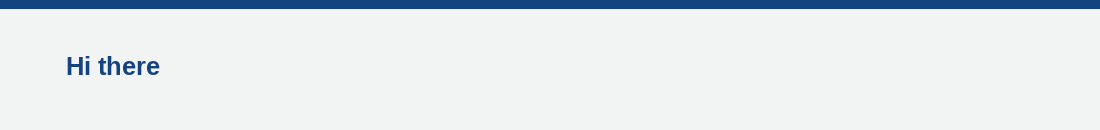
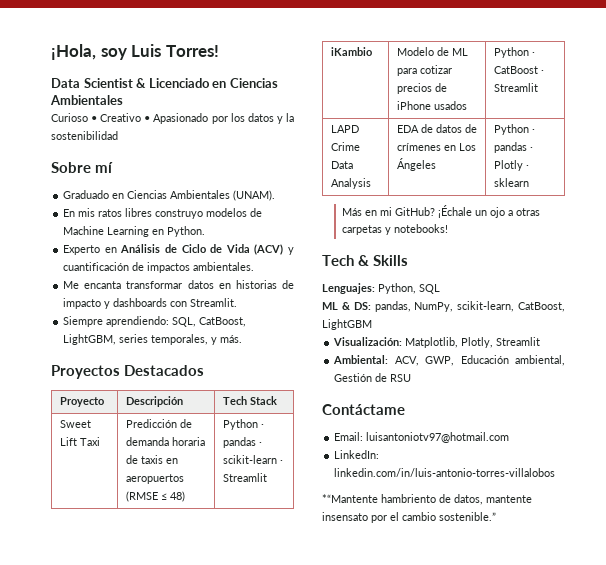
[66,56,160,75] Hi there -> [51,44,219,60] [51,78,278,88] [50,95,123,105] [51,113,294,124] [51,131,118,140] [51,162,114,173] [63,190,276,201] [63,208,263,219] [63,226,206,237] [63,244,295,255] [63,262,255,273] [63,280,294,289] [63,298,238,309] [63,316,247,327] [63,334,243,345] [51,365,205,379] [59,397,104,407] [125,396,183,407] [222,396,277,405] [59,420,91,428] [59,437,100,446] [125,419,192,428] [125,437,205,446] [125,455,178,464] [125,474,184,484] [125,491,185,502] [222,419,264,430] [222,437,262,448] [222,455,283,464] [222,473,267,482] [330,47,372,56] [396,47,468,56] [396,65,452,76] [396,83,447,94] [396,101,467,110] [493,47,535,58] [493,66,544,74] [493,83,538,92] [330,125,359,133] [330,142,360,151] [330,161,353,169] [330,178,371,189] [396,124,477,133] [396,143,476,151] [396,158,436,171] [493,124,535,135] [493,142,533,153] [493,160,529,171] [493,178,529,187] [341,205,540,218] [341,224,448,235] [322,255,409,266] [322,283,440,294] [322,301,565,312] [322,319,372,330] [333,337,541,348] [333,355,565,366] [334,373,412,382] [322,404,405,415] [334,432,510,443] [334,450,380,459] [334,468,556,477] [322,494,532,505] [322,512,496,523] ¡Hola, soy Luis Torres! // Data Scientist & Licenciado en Ciencias Ambientales // Curioso • Creativo • Apasionado por los datos y la sostenibilidad // Sobre mí // Graduado en Ciencias Ambientales (UNAM). // En mis ratos libres construyo modelos de Machine Learning en Python. // Experto en Análisis de Ciclo de Vida (ACV) y cuantificación de impactos ambientales. // Me encanta transformar datos en historias de impacto y dashboards con Streamlit. // Siempre aprendiendo: SQL, CatBoost, LightGBM, series temporales, y más. // Proyectos Destacados // Proyecto | Descripción | Tech Stack // Sweet Lift Taxi | Predicción de demanda horaria de taxis en aeropuertos (RMSE ≤ 48) | Python · pandas · scikit-learn · Streamlit // iKambio | Modelo de ML para cotizar precios de iPhone usados | Python · CatBoost · Streamlit // LAPD Crime Data Analysis | EDA de datos de crímenes en Los Ángeles | Python · pandas · Plotly · sklearn // Más en mi GitHub? ¡Échale un ojo a otras carpetas y notebooks! // Tech & Skills // Lenguajes: Python, SQL // ML & DS: pandas, NumPy, scikit-learn, CatBoost, LightGBM // Visualización: Matplotlib, Plotly, Streamlit // Ambiental: ACV, GWP, Educación ambiental, Gestión de RSU // Contáctame // Email: luisantoniotv97@hotmail.com // LinkedIn: linkedin.com/in/luis-antonio-torres-villalobos // *“Mantente hambriento de datos, mantente insensato por el cambio sostenible.”

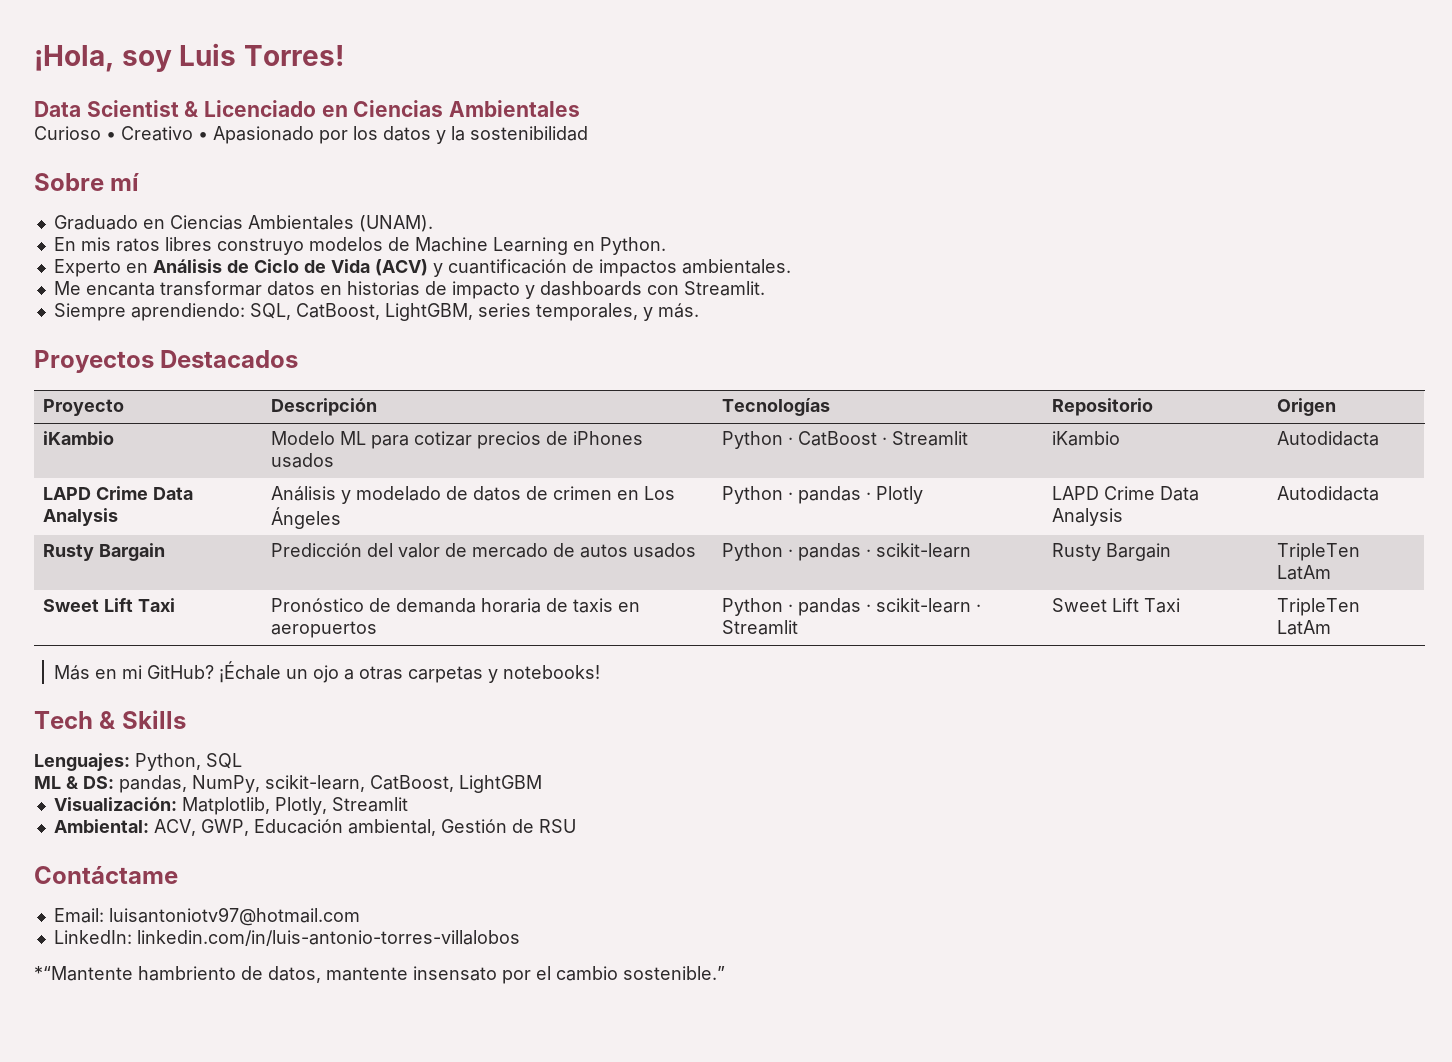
[222,396,277,405] [59,420,91,428] [59,437,100,446] [125,419,192,428] [125,437,205,446] [125,455,178,464] [125,474,184,484] [125,491,185,502] [222,419,264,430] [222,437,262,448] [222,455,283,464] [222,473,267,482] Tech Stack // Sweet Lift Taxi | Predicción de demanda horaria de taxis en aeropuertos (RMSE ≤ 48) | Python · pandas · scikit-learn · Streamlit -> [721,398,830,416] [1051,398,1153,416] [1276,398,1336,416] Tecnologías | Repositorio | Origen
[436,47,449,56] de -> (335, 438) none
[396,101,431,110] iPhone -> [572,431,643,445] iPhones
[330,125,359,133] [330,142,360,151] [330,161,353,169] [330,178,371,189] [396,125,419,133] // LAPD Crime Data Analysis | EDA -> [1051,431,1120,446] [1276,431,1379,446] [42,486,193,500] [42,508,118,526] [270,486,441,504] | iKambio | Autodidacta // LAPD Crime Data Analysis | Análisis y modelado
[396,143,441,151] crímenes -> [552,486,612,500] crimen
[525,165,529,169] [493,178,529,187] · sklearn -> [1051,486,1199,501] [1051,508,1123,526] [1276,486,1379,501] [42,543,165,561] [270,543,696,558] [721,543,971,561] [1051,543,1171,561] [1276,543,1360,561] [1276,565,1331,580] [42,598,175,612] [270,598,640,613] [270,621,377,638] [721,598,981,616] [721,620,798,635] [1051,598,1180,613] [1276,598,1360,616] [1276,620,1331,635] | LAPD Crime Data Analysis | Autodidacta // Rusty Bargain | Predicción del valor de mercado de autos usados | Python · pandas · scikit-learn | Rusty Bargain | TripleTen LatAm // Sweet Lift Taxi | Pronóstico de demanda horaria de taxis en aeropuertos | Python · pandas · scikit-learn · Streamlit | Sweet Lift Taxi | TripleTen LatAm

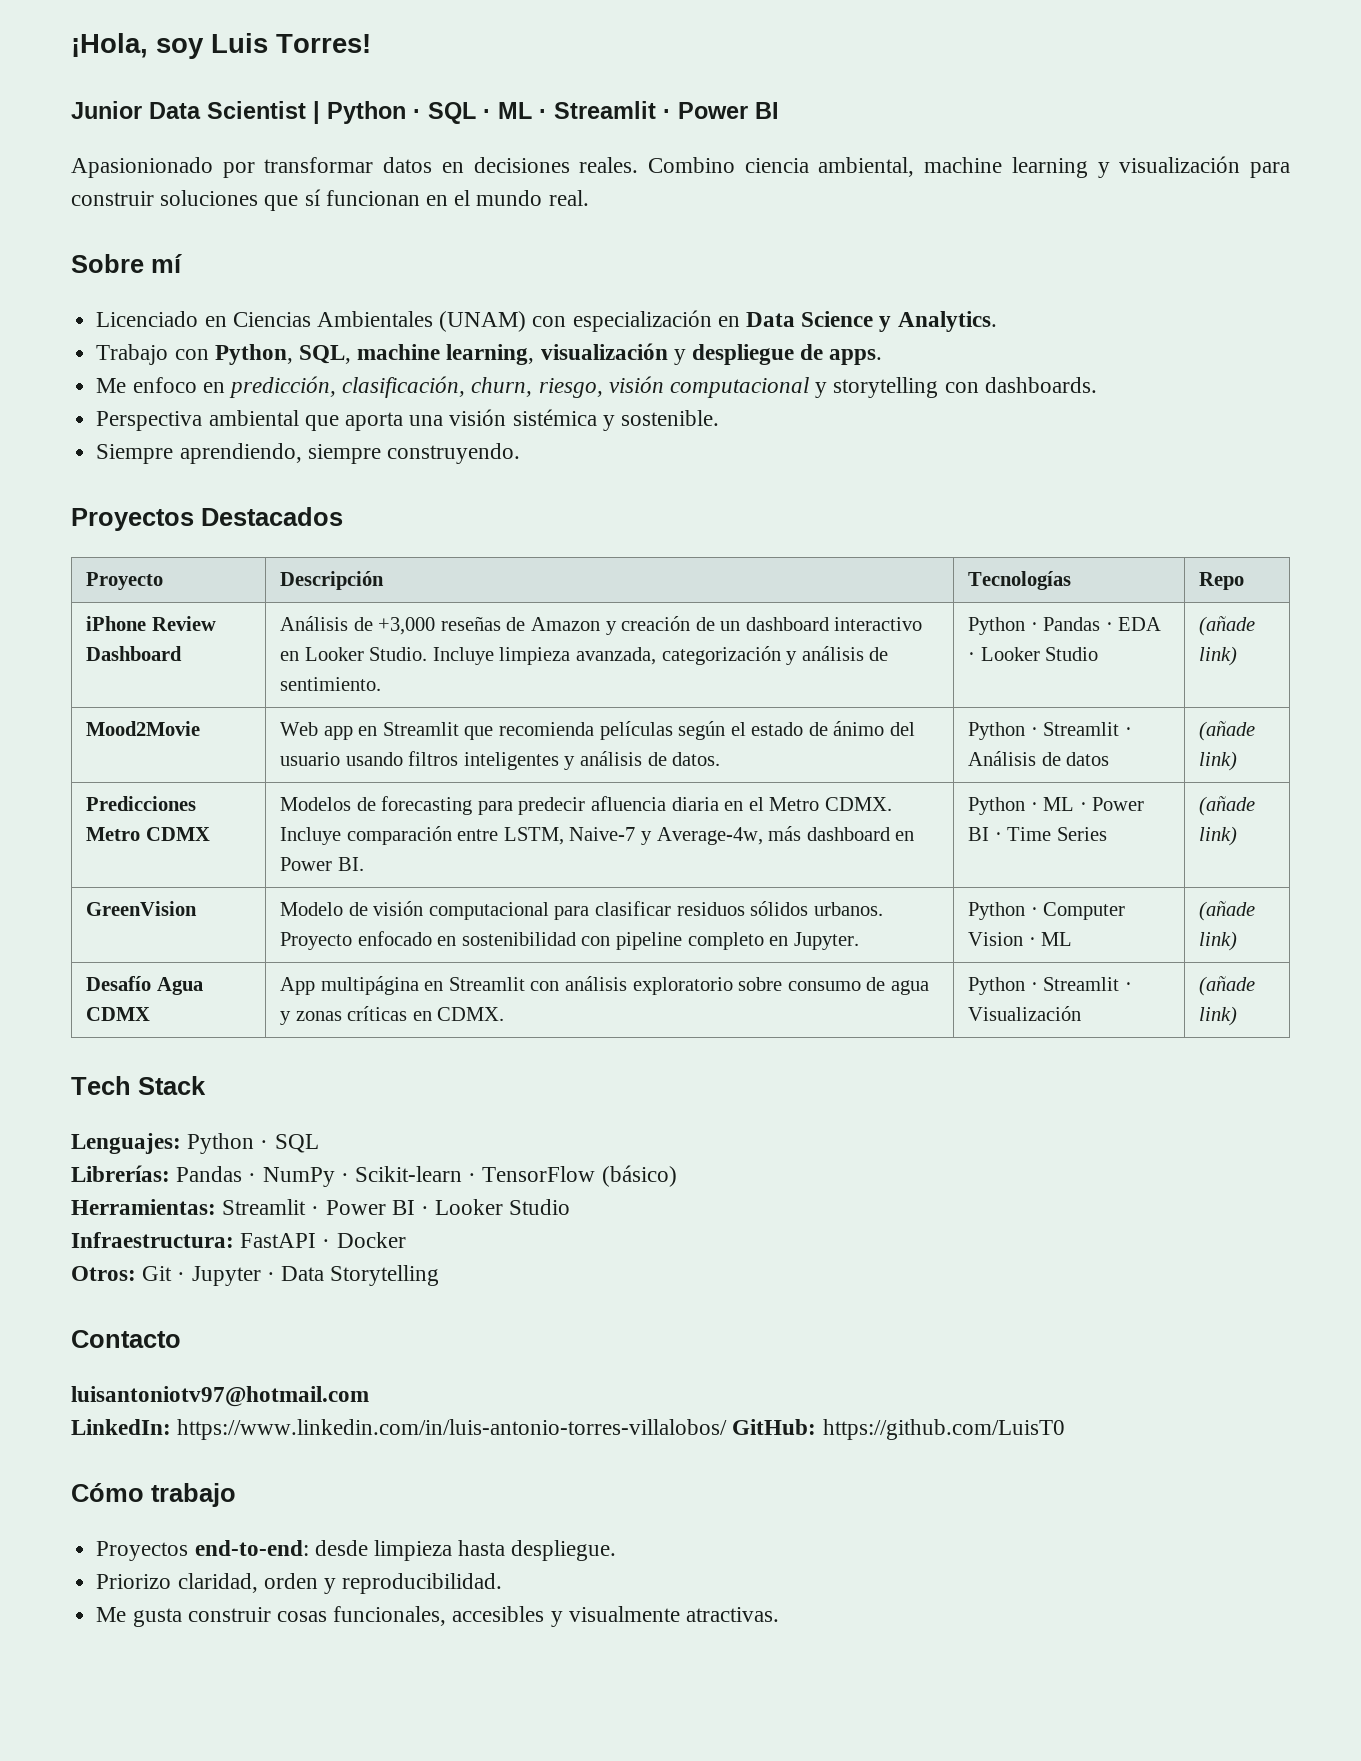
(344, 55) none -> [71,101,142,119] Junior
[184,100,581,117] [34,126,588,144] [34,173,140,191] [53,215,433,232] [53,237,666,255] [53,259,791,277] [53,281,765,299] [53,303,699,321] & Licenciado en Ciencias Ambientales // Curioso • Creativo • Apasionado por los datos y la sostenibilidad // Sobre mí // Graduado en Ciencias Ambientales (UNAM). // En mis ratos libres construyo modelos de Machine Learning en Python. // Experto en Análisis de Ciclo de Vida (ACV) y cuantificación de impactos ambientales. // Me encanta transformar datos en historias de impacto y dashboards con Streamlit. // Siempre aprendiendo: SQL, CatBoost, LightGBM, series temporales, y más. -> [313,101,779,124] [71,156,1290,178] [71,189,589,211] [71,254,182,273] [96,310,997,332] [96,343,883,365] [96,376,1097,398] [96,409,719,431] [96,443,520,464] | Python · SQL · ML · Streamlit · Power BI // Apasionionado por transformar datos en decisiones reales. Combino ciencia ambiental, machine learning y visualización para construir soluciones que sí funcionan en el mundo real. // Sobre mí // Licenciado en Ciencias Ambientales (UNAM) con especialización en Data Science y Analytics. // Trabajo con Python, SQL, machine learning, visualización y despliegue de apps. // Me enfoco en predicción, clasificación, churn, riesgo, visión computacional y storytelling con dashboards. // Perspectiva ambiental que aporta una visión sistémica y sostenible. // Siempre aprendiendo, siempre construyendo.
[1051,398,1153,416] [1276,398,1336,416] [42,431,114,445] [270,431,643,449] [270,453,334,468] [721,431,968,449] [1051,431,1120,446] [1276,431,1379,446] [42,486,193,500] [42,508,118,526] [270,486,675,504] [270,507,341,529] [721,486,923,504] [1051,486,1199,501] [1051,508,1123,526] [1276,486,1379,501] [42,543,165,561] [270,543,696,558] [721,543,971,561] [1051,543,1171,561] [1276,543,1360,561] [1276,565,1331,580] [42,598,175,612] [270,598,640,613] [270,621,377,638] [721,598,981,616] [721,620,798,635] [1051,598,1180,613] [1276,598,1360,616] [1276,620,1331,635] [54,661,601,683] Repositorio | Origen // iKambio | Modelo ML para cotizar precios de iPhones usados | Python · CatBoost · Streamlit | iKambio | Autodidacta // LAPD Crime Data Analysis | Análisis y modelado de datos de crimen en Los Ángeles | Python · pandas · Plotly | LAPD Crime Data Analysis | Autodidacta // Rusty Bargain | Predicción del valor de mercado de autos usados | Python · pandas · scikit-learn | Rusty Bargain | TripleTen LatAm // Sweet Lift Taxi | Pronóstico de demanda horaria de taxis en aeropuertos | Python · pandas · scikit-learn · Streamlit | Sweet Lift Taxi | TripleTen LatAm // Más en mi GitHub? ¡Échale un ojo a otras carpetas y notebooks! -> [1199,572,1245,590] [86,616,216,631] [86,646,183,661] [280,616,923,635] [280,646,889,665] [280,677,382,691] [968,617,1162,635] [968,647,1099,661] [1199,616,1256,636] [1199,646,1238,666] [86,721,201,736] [280,721,915,740] [280,751,721,770] [968,722,1132,740] [968,751,1110,766] [1199,721,1256,741] [1199,751,1238,771] [86,796,197,811] [86,827,210,841] [280,796,892,815] [280,826,915,845] [280,857,364,871] [968,797,1145,815] [968,827,1107,841] [1199,796,1256,816] [1199,826,1238,846] [86,901,198,916] [280,901,883,920] [280,931,859,950] [968,902,1126,920] [968,932,1073,946] [1199,901,1256,921] [1199,931,1238,951] [86,976,203,995] [86,1007,151,1021] [280,976,929,995] [280,1006,505,1025] [968,977,1132,995] [968,1006,1082,1021] [1199,976,1256,996] [1199,1006,1238,1026] Repo // iPhone Review Dashboard | Análisis de +3,000 reseñas de Amazon y creación de un dashboard interactivo en Looker Studio. Incluye limpieza avanzada, categorización y análisis de sentimiento. | Python · Pandas · EDA · Looker Studio | (añade link) // Mood2Movie | Web app en Streamlit que recomienda películas según el estado de ánimo del usuario usando filtros inteligentes y análisis de datos. | Python · Streamlit · Análisis de datos | (añade link) // Predicciones Metro CDMX | Modelos de forecasting para predecir afluencia diaria en el Metro CDMX. Incluye comparación entre LSTM, Naive-7 y Average-4w, más dashboard en Power BI. | Python · ML · Power BI · Time Series | (añade link) // GreenVision | Modelo de visión computacional para clasificar residuos sólidos urbanos. Proyecto enfocado en sostenibilidad con pipeline completo en Jupyter. | Python · Computer Vision · ML | (añade link) // Desafío Agua CDMX | App multipágina en Streamlit con análisis exploratorio sobre consumo de agua y zonas críticas en CDMX. | Python · Streamlit · Visualización | (añade link)
[99,710,186,729] & Skills -> [138,1076,206,1095] Stack
[135,753,201,771] Python, -> [187,1133,269,1154] Python ·
[34,775,542,793] [53,797,408,815] [53,819,576,836] [34,866,178,884] [53,907,360,926] [53,930,520,946] [34,966,725,984] ML & DS: pandas, NumPy, scikit-learn, CatBoost, LightGBM // Visualización: Matplotlib, Plotly, Streamlit // Ambiental: ACV, GWP, Educación ambiental, Gestión de RSU // Contáctame // Email: luisantoniotv97@hotmail.com // LinkedIn: linkedin.com/in/luis-antonio-torres-villalobos // *“Mantente hambriento de datos, mantente insensato por el cambio sostenible.” -> [71,1165,677,1187] [71,1199,571,1215] [71,1232,406,1248] [71,1265,440,1286] [71,1330,181,1348] [71,1386,369,1407] [71,1419,1065,1440] [71,1483,236,1507] [96,1540,617,1561] [96,1573,503,1594] [96,1606,779,1627] Librerías: Pandas · NumPy · Scikit-learn · TensorFlow (básico) // Herramientas: Streamlit · Power BI · Looker Studio // Infraestructura: FastAPI · Docker // Otros: Git · Jupyter · Data Storytelling // Contacto // luisantoniotv97@hotmail.com // LinkedIn: https://www.linkedin.com/in/luis-antonio-torres-villalobos/ GitHub: https://github.com/LuisT0 // Cómo trabajo // Proyectos end-to-end: desde limpieza hasta despliegue. // Priorizo claridad, orden y reproducibilidad. // Me gusta construir cosas funcionales, accesibles y visualmente atractivas.

